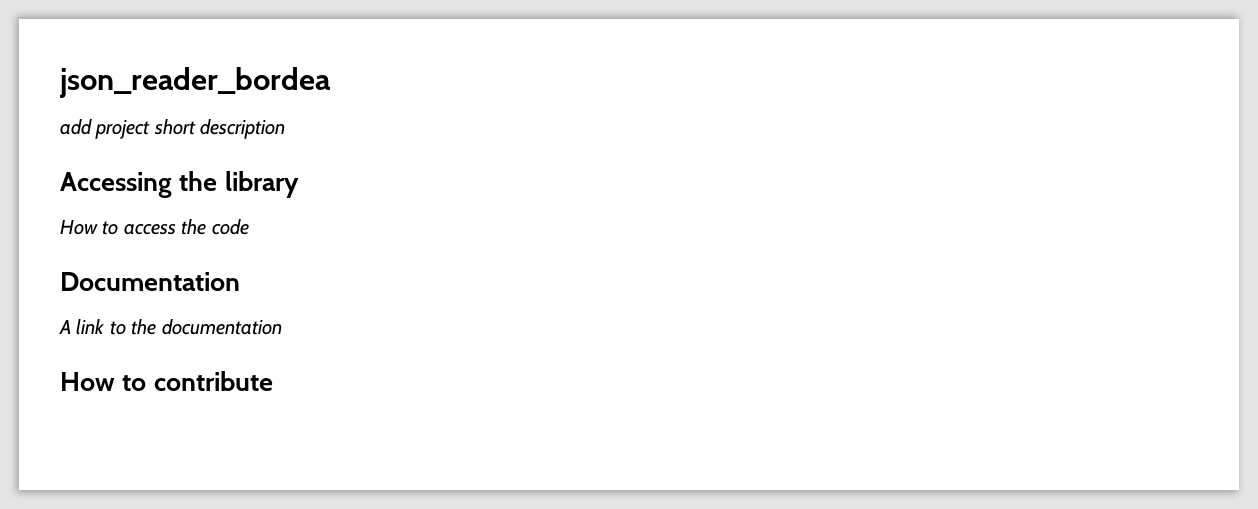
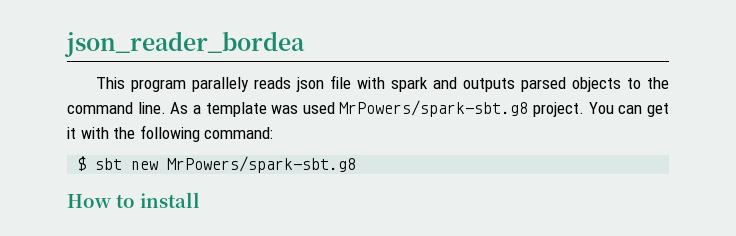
[60,119,286,139] [60,171,299,198] [60,219,249,235] [60,272,240,291] [59,319,282,335] [60,371,273,391] add project short description // Accessing the library // How to access the code // Documentation // A link to the documentation // How to contribute -> [95,75,669,92] [67,100,669,117] [67,125,274,142] [77,156,357,173] [67,192,200,208] This program parallely reads json file with spark and outputs parsed objects to the command line. As a template was used MrPowers/spark-sbt.g8 project. You can get it with the following command: // $ sbt new MrPowers/spark-sbt.g8 // How to install

